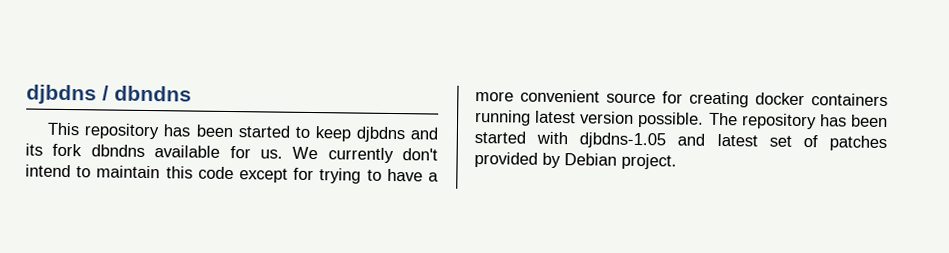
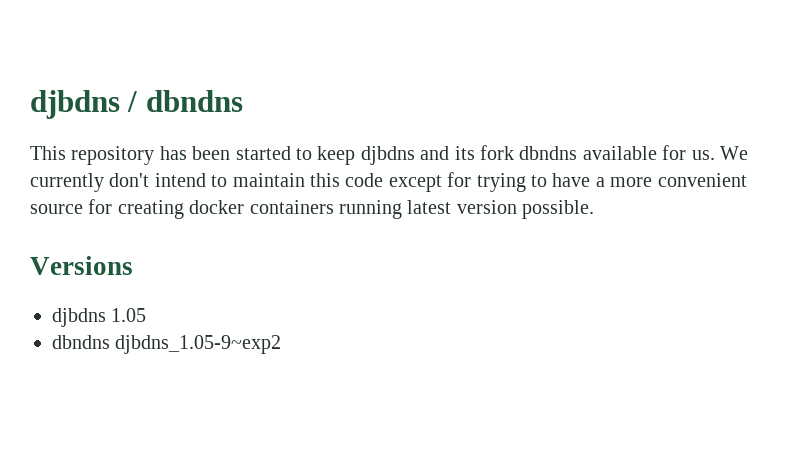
[708,112,888,130] [474,131,887,152] [474,152,677,170] The repository has been started with djbdns-1.05 and latest set of patches provided by Debian project. -> [30,256,133,275] [52,308,147,327] [52,335,282,354] // Versions // djbdns 1.05 // dbndns djbdns_1.05-9~exp2

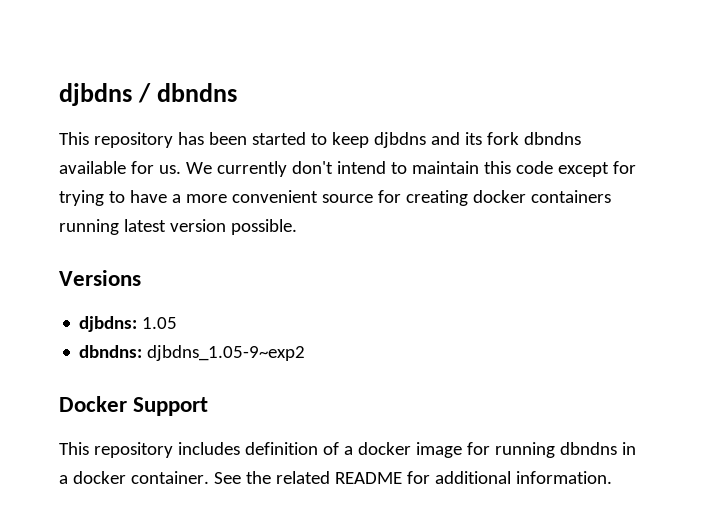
[52,308,106,327] djbdns -> [79,316,138,332] djbdns:
[52,335,282,354] dbndns djbdns_1.05-9~exp2 -> [79,345,306,361] [59,396,209,416] [59,442,636,458] [59,471,612,484] dbndns: djbdns_1.05-9~exp2 // Docker Support // This repository includes definition of a docker image for running dbndns in a docker container. See the related README for additional information.

